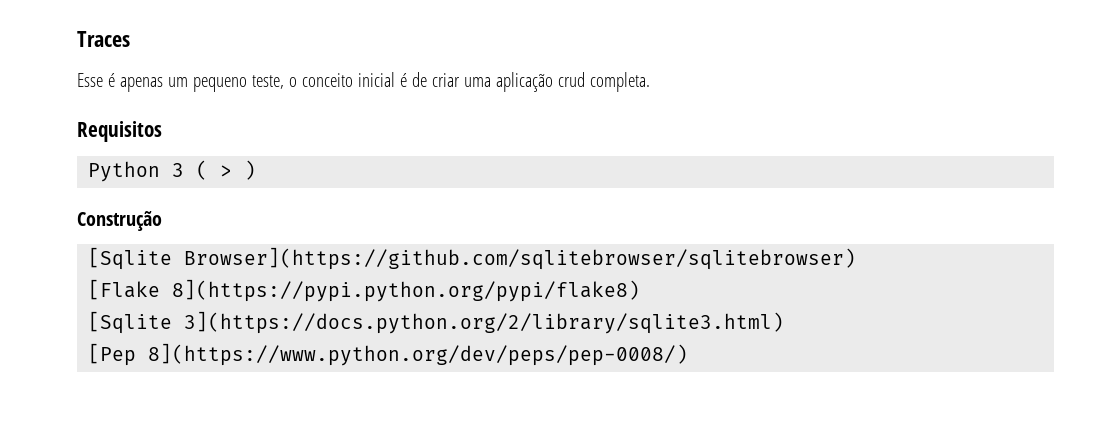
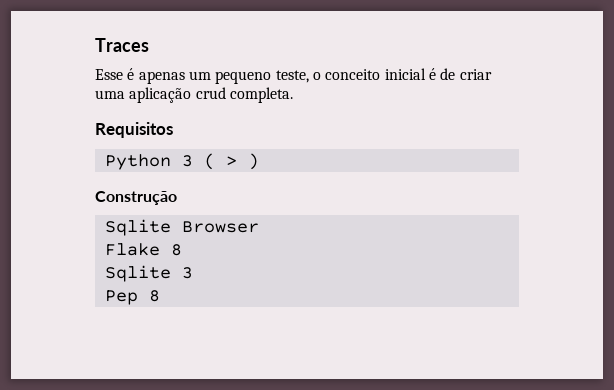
[88,247,857,270] [88,279,641,302] [88,311,785,334] [88,343,689,366] [Sqlite Browser](https://github.com/sqlitebrowser/sqlitebrowser) // [Flake 8](https://pypi.python.org/pypi/flake8) // [Sqlite 3](https://docs.python.org/2/library/sqlite3.html) // [Pep 8](https://www.python.org/dev/peps/pep-0008/) -> [104,219,259,236] [104,243,182,256] [104,265,193,282] [104,290,160,305] Sqlite Browser // Flake 8 // Sqlite 3 // Pep 8

